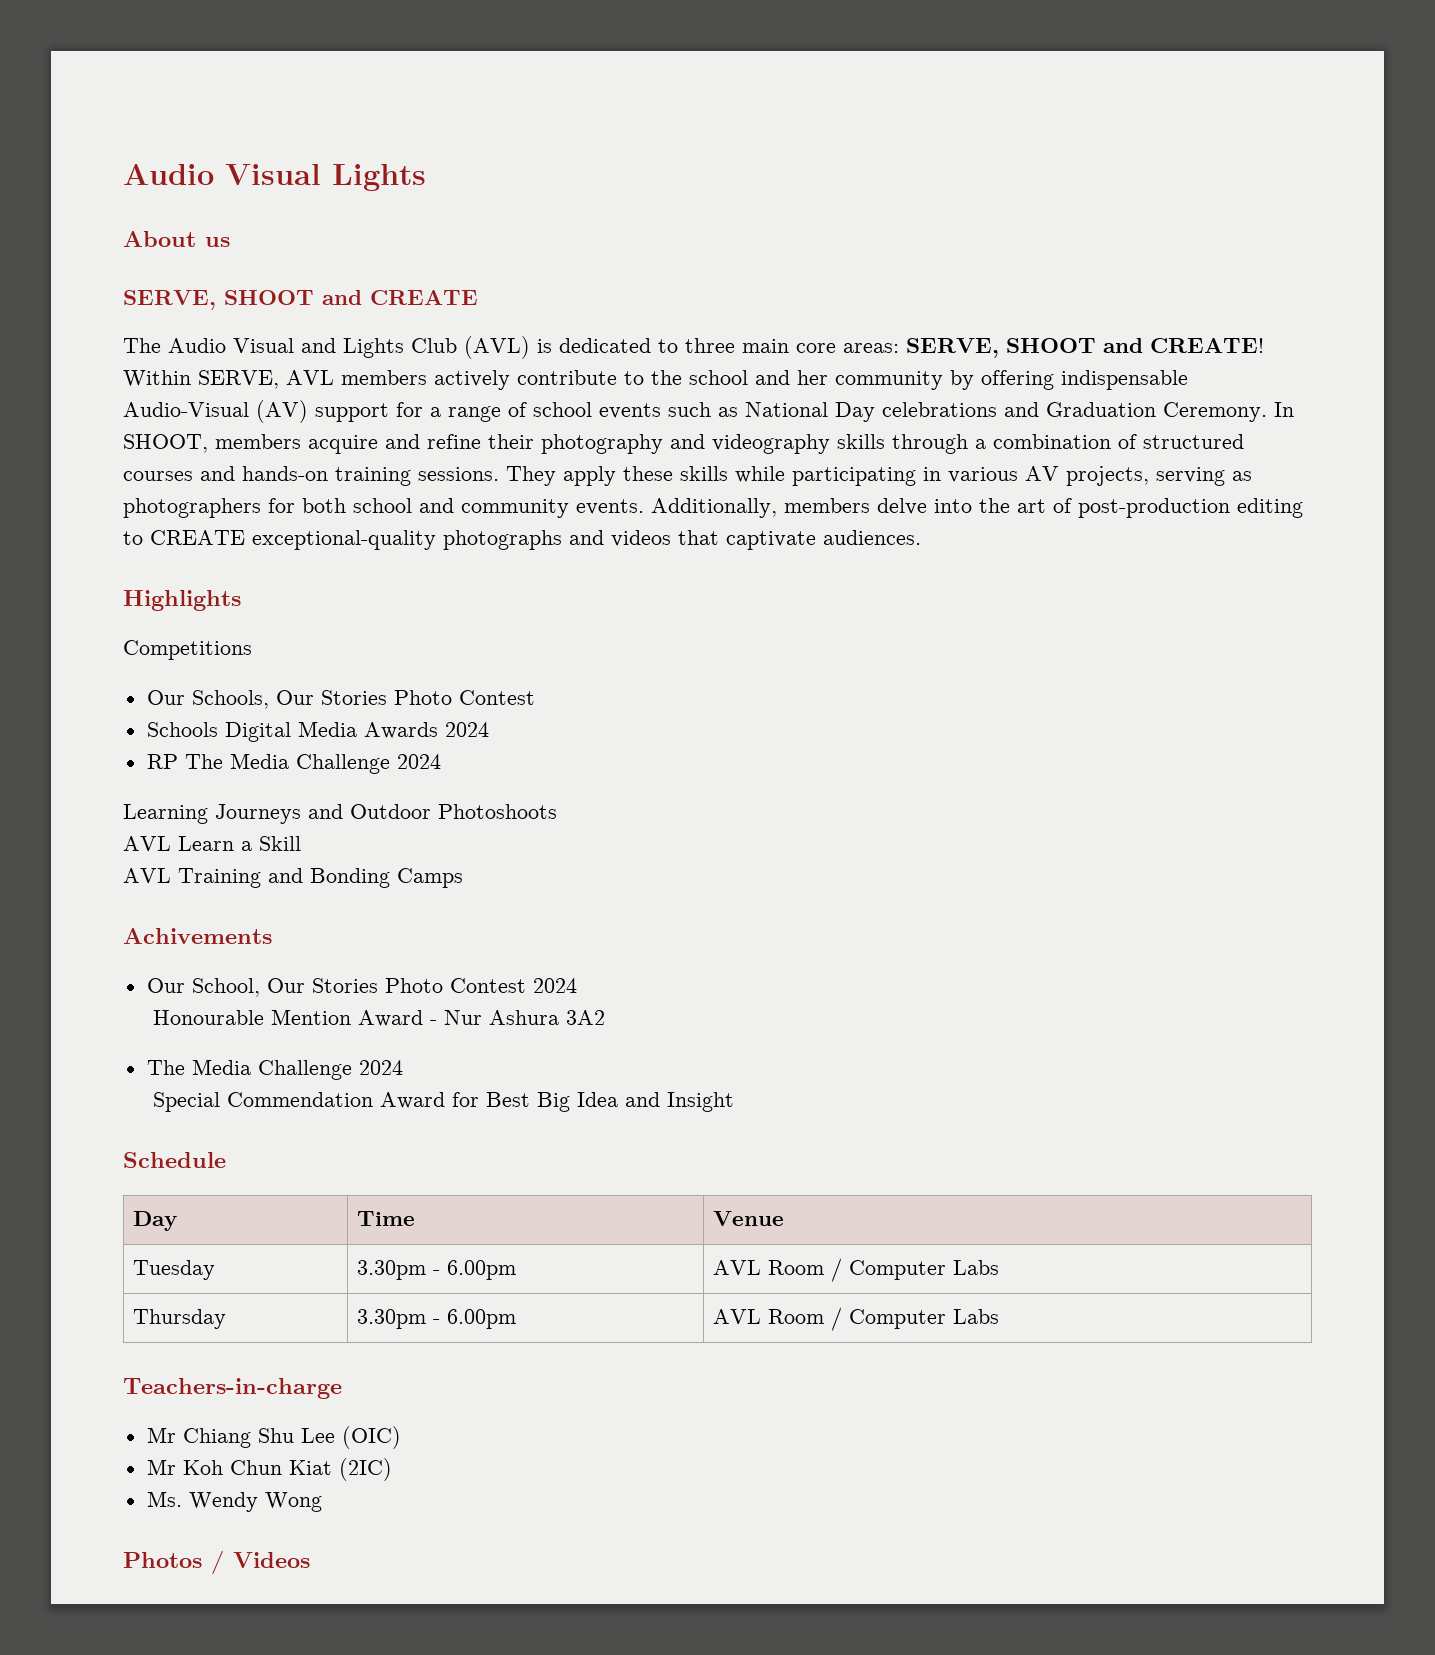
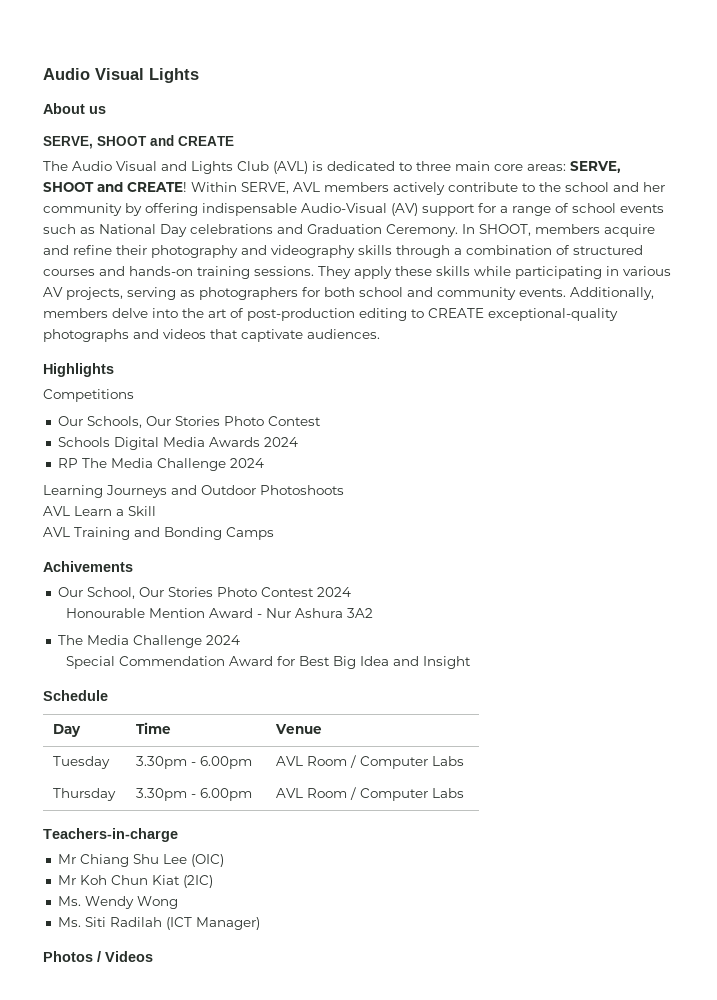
(322, 1502) none -> [57,917,260,930] // Ms. Siti Radilah (ICT Manager)

